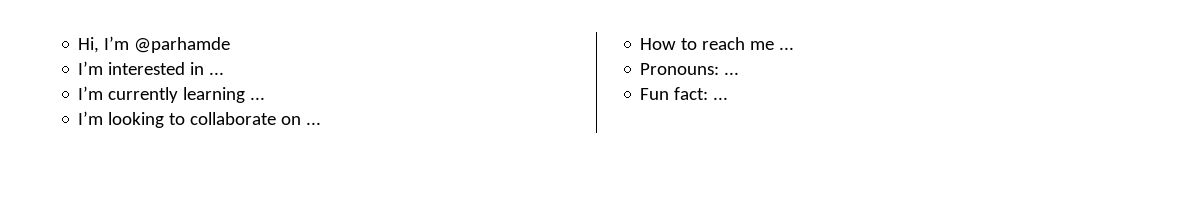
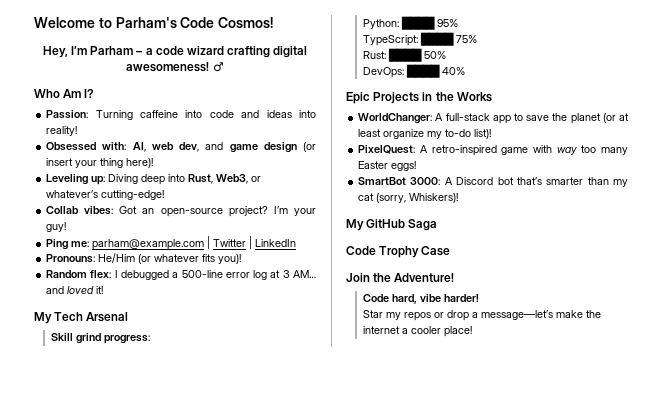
[78,36,231,53] [78,61,225,75] [78,86,266,103] [78,111,322,128] [640,37,795,50] [640,63,740,75] [640,87,729,100] Hi, I’m @parhamde // I’m interested in ... // I’m currently learning ... // I’m looking to collaborate on ... // How to reach me ... // Pronouns: ... // Fun fact: ... -> [34,17,274,28] [42,46,308,58] [126,62,224,72] [34,89,95,98] [46,110,316,120] [46,126,78,136] [46,142,317,153] [46,158,154,168] [46,174,262,185] [46,190,165,200] [46,206,316,217] [46,222,67,232] [46,236,297,250] [46,253,242,264] [46,270,316,280] [46,286,104,294] [34,312,129,324] [50,333,150,344] [362,16,458,30] [362,32,477,46] [362,48,446,62] [362,64,465,78] [346,92,492,104] [358,113,629,124] [358,129,492,139] [358,145,628,156] [358,161,417,171] [358,177,628,187] [358,193,459,203] [346,219,438,231] [346,246,451,258] [346,273,455,282] [362,294,479,304] [362,310,601,321] [362,326,472,337] Welcome to Parham's Code Cosmos! // Hey, I’m Parham – a code wizard crafting digital awesomeness! ♂ // Who Am I? // Passion: Turning caffeine into code and ideas into reality! // Obsessed with: AI, web dev, and game design (or insert your thing here)! // Leveling up: Diving deep into Rust, Web3, or whatever’s cutting-edge! // Collab vibes: Got an open-source project? I’m your guy! // Ping me: parham@example.com | Twitter | LinkedIn // Pronouns: He/Him (or whatever fits you)! // Random flex: I debugged a 500-line error log at 3 AM… and loved it! // My Tech Arsenal // Skill grind progress: // Python: ████ 95% // TypeScript: ████ 75% // Rust: ████ 50% // DevOps: ████ 40% // Epic Projects in the Works // WorldChanger: A full-stack app to save the planet (or at least organize my to-do list)! // PixelQuest: A retro-inspired game with way too many Easter eggs! // SmartBot 3000: A Discord bot that’s smarter than my cat (sorry, Whiskers)! // My GitHub Saga // Code Trophy Case // Join the Adventure! // Code hard, vibe harder! // Star my repos or drop a message—let’s make the internet a cooler place!

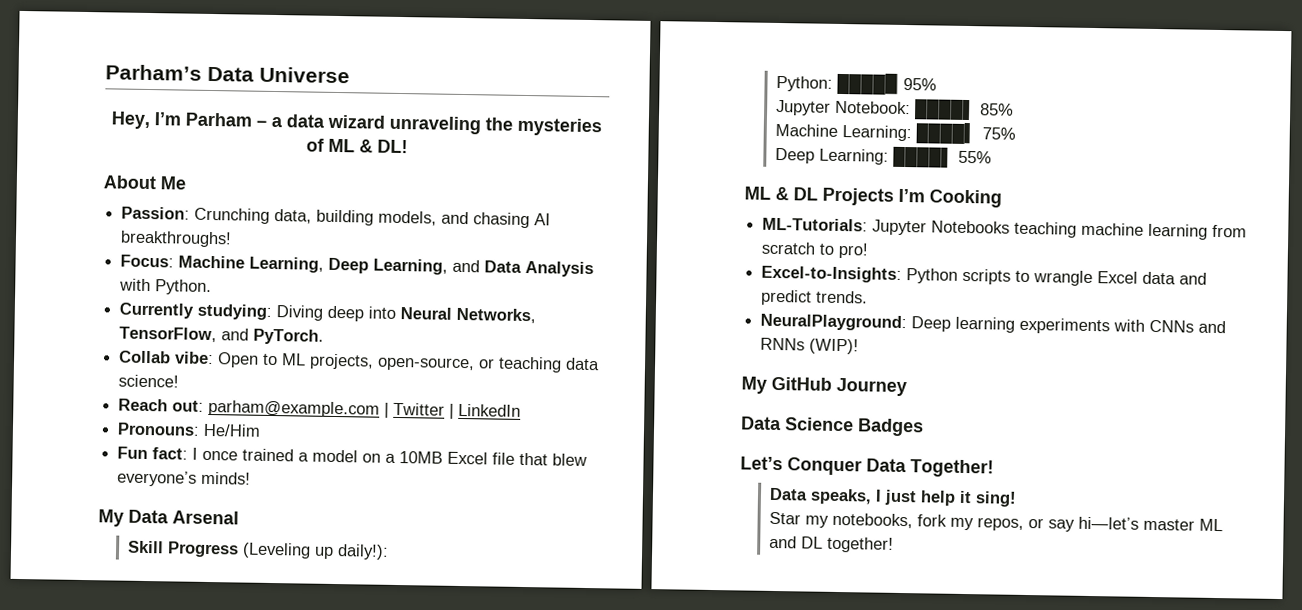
[34,17,274,28] Welcome to Parham's Code Cosmos! -> [105,64,350,84] Parham’s Data Universe
[155,46,308,58] [126,62,224,72] [34,89,95,98] [46,110,316,120] [46,126,78,136] [46,142,317,153] [46,158,154,168] [46,174,262,185] [46,190,165,200] [46,206,316,217] [46,222,67,232] [46,239,90,250] code wizard crafting digital awesomeness! ♂ // Who Am I? // Passion: Turning caffeine into code and ideas into reality! // Obsessed with: AI, web dev, and game design (or insert your thing here)! // Leveling up: Diving deep into Rust, Web3, or whatever’s cutting-edge! // Collab vibes: Got an open-source project? I’m your guy! // Ping me: -> [286,114,602,137] [305,138,408,154] [103,175,186,190] [121,206,552,229] [120,230,233,248] [120,254,595,278] [119,278,213,296] [119,302,537,324] [119,326,325,345] [119,350,601,373] [118,374,180,388] [118,398,205,412] data wizard unraveling the mysteries of ML & DL! // About Me // Passion: Crunching data, building models, and chasing AI breakthroughs! // Focus: Machine Learning, Deep Learning, and Data Analysis with Python. // Currently studying: Diving deep into Neural Networks, TensorFlow, and PyTorch. // Collab vibe: Open to ML projects, open-source, or teaching data science! // Reach out:
[138,254,242,264] [46,270,316,280] [46,286,104,294] [34,312,84,324] (or whatever fits you)! // Random flex: I debugged a 500-line error log at 3 AM… and loved it! // My Tech -> [117,446,588,467] [117,470,252,487] [98,509,169,527] // Fun fact: I once trained a model on a 10MB Excel file that blew everyone’s minds! // My Data
[75,333,150,344] grind progress: -> [166,541,389,560] Progress (Leveling up daily!):
[400,16,435,30] ████ -> [836,72,899,95] ████▉
[362,32,477,46] [362,48,446,62] [362,64,465,78] [346,92,492,104] [358,113,629,124] [358,129,492,139] [358,145,628,156] [358,161,417,171] [358,177,628,187] [358,193,459,203] [346,219,438,231] [346,246,451,258] [346,273,455,282] [362,294,479,304] [362,310,601,321] [362,326,472,337] TypeScript: ████ 75% // Rust: ████ 50% // DevOps: ████ 40% // Epic Projects in the Works // WorldChanger: A full-stack app to save the planet (or at least organize my to-do list)! // PixelQuest: A retro-inspired game with way too many Easter eggs! // SmartBot 3000: A Discord bot that’s smarter than my cat (sorry, Whiskers)! // My GitHub Saga // Code Trophy Case // Join the Adventure! // Code hard, vibe harder! // Star my repos or drop a message—let’s make the internet a cooler place! -> [775,99,1014,121] [774,122,1016,145] [774,146,992,168] [744,186,1002,208] [762,217,1248,240] [761,241,870,259] [761,265,1208,287] [761,289,869,306] [760,313,1227,335] [760,337,860,355] [741,376,907,397] [741,416,924,437] [740,456,994,478] [768,487,1017,507] [768,511,1223,532] [768,535,894,553] Jupyter Notebook: ████▌ 85% // Machine Learning: ████▍ 75% // Deep Learning: ████▌ 55% // ML & DL Projects I’m Cooking // ML-Tutorials: Jupyter Notebooks teaching machine learning from scratch to pro! // Excel-to-Insights: Python scripts to wrangle Excel data and predict trends. // NeuralPlayground: Deep learning experiments with CNNs and RNNs (WIP)! // My GitHub Journey // Data Science Badges // Let’s Conquer Data Together! // Data speaks, I just help it sing! // Star my notebooks, fork my repos, or say hi—let’s master ML and DL together!

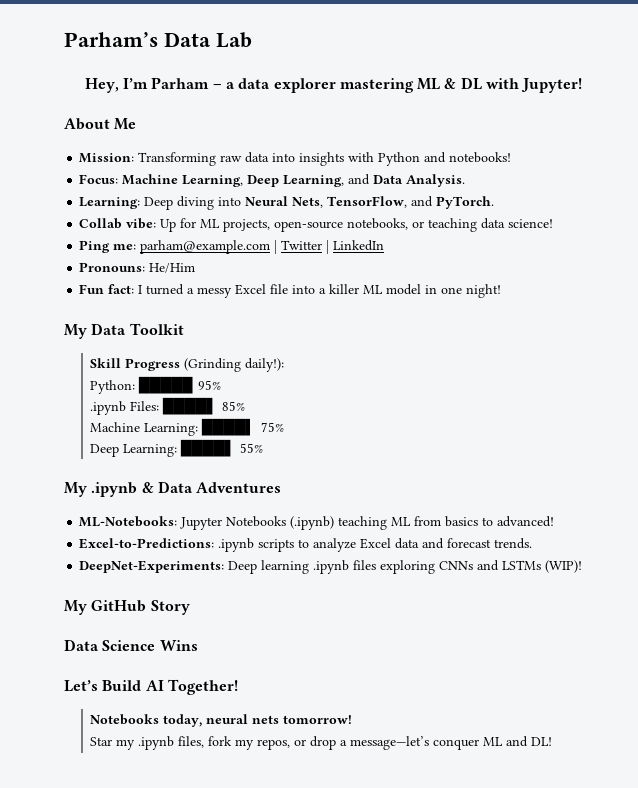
[259,66,350,84] Universe -> [216,32,252,48] Lab
[327,114,602,137] [305,138,408,154] [103,175,186,190] [121,206,552,229] [120,230,233,248] wizard unraveling the mysteries of ML & DL! // About Me // Passion: Crunching data, building models, and chasing AI breakthroughs! -> [273,77,583,93] [64,118,137,130] [79,152,512,166] explorer mastering ML & DL with Jupyter! // About Me // Mission: Transforming raw data into insights with Python and notebooks!
[525,261,595,278] [119,278,213,296] [119,302,365,322] Analysis with Python. // Currently studying: Diving deep -> [406,174,466,187] [79,196,215,210] Analysis. // Learning: Deep diving
[456,307,537,324] Networks, -> [292,197,324,208] Nets,
[217,352,476,372] Open to ML projects, open-source, -> [160,218,409,232] Up for ML projects, open-source notebooks,
[118,398,205,412] Reach out: -> [79,240,137,253] Ping me:
[202,448,588,467] [117,470,252,487] once trained a model on a 10MB Excel file that blew everyone’s minds! -> [146,284,502,298] turned a messy Excel file into a killer ML model in one night!
[172,510,239,525] Arsenal -> [129,323,184,335] Toolkit
[241,542,334,559] (Leveling up -> [184,358,242,372] (Grinding
[775,99,911,116] Jupyter Notebook: -> [90,401,160,415] .ipynb Files:
[744,186,1002,208] [762,217,1248,240] [761,241,870,259] [761,265,959,284] ML & DL Projects I’m Cooking // ML-Tutorials: Jupyter Notebooks teaching machine learning from scratch to pro! // Excel-to-Insights: Python -> [64,481,282,497] [79,516,555,530] [79,538,255,552] My .ipynb & Data Adventures // ML-Notebooks: Jupyter Notebooks (.ipynb) teaching ML from basics to advanced! // Excel-to-Predictions: .ipynb
[1033,270,1094,287] wrangle -> [313,538,357,552] analyze
[761,289,813,306] predict -> [447,538,492,548] forecast
[760,313,908,332] NeuralPlayground: -> [79,560,225,573] DeepNet-Experiments:
[1019,317,1146,335] experiments with -> [313,560,436,574] .ipynb files exploring
[760,337,806,351] RNNs -> [502,560,542,570] LSTMs
[836,377,907,397] Journey -> [150,600,190,615] Story
[857,418,924,437] Badges -> [159,640,198,651] Wins
[787,457,907,476] Conquer Data -> [102,680,164,691] Build AI
[768,487,1017,507] Data speaks, I just help it sing! -> [90,714,353,727] Notebooks today, neural nets tomorrow!
[831,512,913,529] notebooks, -> [138,736,205,750] .ipynb files,
[1047,516,1223,532] [768,535,894,553] say hi—let’s master ML and DL together! -> [310,736,553,750] drop a message—let’s conquer ML and DL!

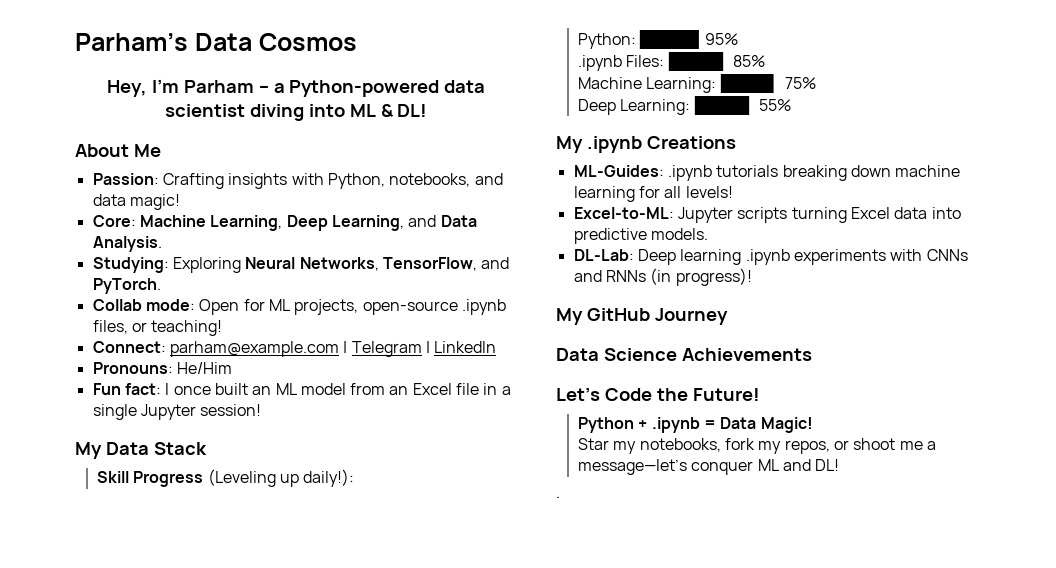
[216,32,252,48] Lab -> [258,33,357,51] Cosmos
[238,77,583,93] [64,118,137,130] [79,152,512,166] [79,174,119,184] data explorer mastering ML & DL with Jupyter! // About Me // Mission: Transforming raw data into insights with Python and notebooks! // Focus: -> [289,80,486,97] [164,104,428,121] [75,144,161,157] [92,173,503,189] [92,194,180,210] [92,215,136,227] Python-powered data scientist diving into ML & DL! // About Me // Passion: Crafting insights with Python, notebooks, and data magic! // Core:
[79,196,324,210] Learning: Deep diving into Neural Nets, -> [92,257,379,273] Studying: Exploring Neural Networks,
[126,218,177,232] vibe: Up -> [145,299,240,315] mode: Open
[347,218,554,232] [79,240,137,253] notebooks, or teaching data science! // Ping me: -> [461,299,506,315] [92,320,223,336] [92,341,166,353] .ipynb files, or teaching! // Connect:
[281,240,323,250] Twitter -> [351,341,422,357] Telegram
[146,284,502,298] turned a messy Excel file into a killer ML model in one night! -> [173,383,511,395] [92,404,262,420] once built an ML model from an Excel file in a single Jupyter session!
[129,323,184,335] Toolkit -> [153,442,207,455] Stack
[184,358,242,372] (Grinding -> [207,469,299,487] (Leveling up
[141,481,282,493] [79,516,555,530] [79,538,533,552] [79,560,583,574] & Data Adventures // ML-Notebooks: Jupyter Notebooks (.ipynb) teaching ML from basics to advanced! // Excel-to-Predictions: .ipynb scripts to analyze Excel data and forecast trends. // DeepNet-Experiments: Deep learning .ipynb files exploring CNNs and LSTMs (WIP)! -> [646,136,736,149] [573,165,961,181] [573,186,733,202] [573,207,961,223] [573,228,708,244] [573,249,968,265] [573,268,752,286] Creations // ML-Guides: .ipynb tutorials breaking down machine learning for all levels! // Excel-to-ML: Jupyter scripts turning Excel data into predictive models. // DL-Lab: Deep learning .ipynb experiments with CNNs and RNNs (in progress)!
[150,600,190,615] Story -> [654,308,728,325] Journey
[159,640,198,651] Wins -> [681,348,812,361] Achievements
[102,679,238,695] [90,714,353,727] Build AI Together! // Notebooks today, neural nets tomorrow! -> [604,388,760,401] [577,417,813,433] Code the Future! // Python + .ipynb = Data Magic!
[138,736,205,750] .ipynb files, -> [639,438,721,452] notebooks,
[310,736,337,750] drop -> [853,438,923,450] shoot me
(553, 741) none -> [556,496,560,498] // .

